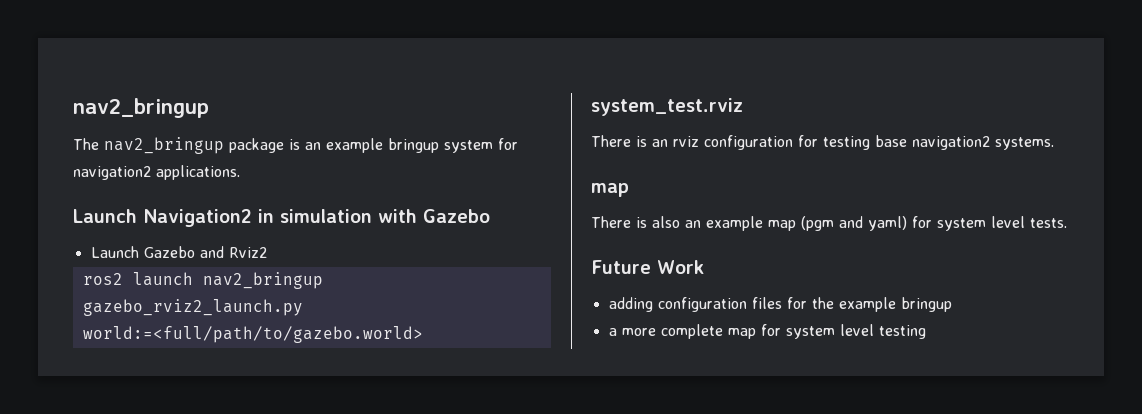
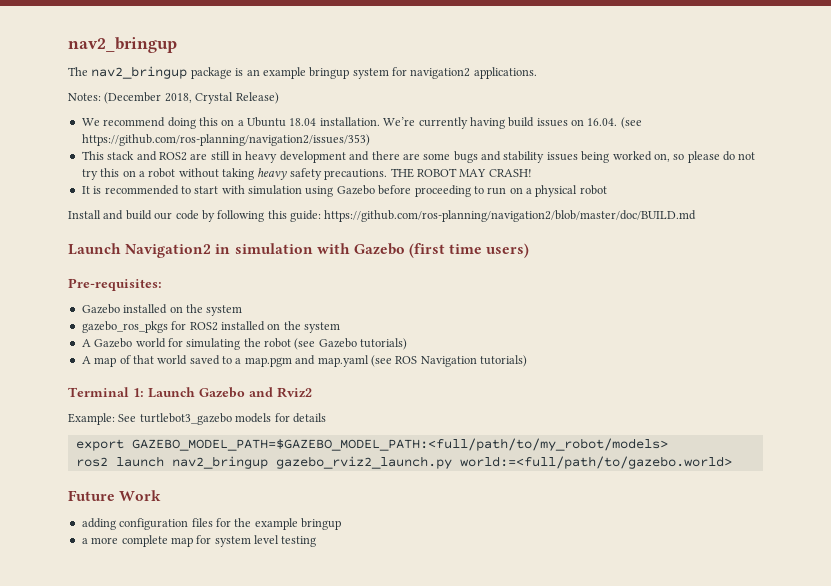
(240, 172) none -> [68,92,279,104] [81,117,642,129] [81,134,370,146] [81,151,756,163] [81,168,532,180] [81,185,607,197] [68,210,697,222] // Notes: (December 2018, Crystal Release) // We recommend doing this on a Ubuntu 18.04 installation. We’re currently having build issues on 16.04. (see https://github.com/ros-planning/navigation2/issues/353) // This stack and ROS2 are still in heavy development and there are some bugs and stability issues being worked on, so please do not try this on a robot without taking heavy safety precautions. THE ROBOT MAY CRASH! // It is recommended to start with simulation using Gazebo before proceeding to run on a physical robot // Install and build our code by following this guide: https://github.com/ros-planning/navigation2/blob/master/doc/BUILD.md
[90,246,267,258] // Launch Gazebo and Rviz2 -> [409,243,530,258] [68,278,162,291] [81,304,243,316] [81,321,340,333] [81,338,408,350] [81,355,527,367] [68,387,312,398] [68,413,326,425] [75,438,668,451] (first time users) // Pre-requisites: // Gazebo installed on the system // gazebo_ros_pkgs for ROS2 installed on the system // A Gazebo world for simulating the robot (see Gazebo tutorials) // A map of that world saved to a map.pgm and map.yaml (see ROS Navigation tutorials) // Terminal 1: Launch Gazebo and Rviz2 // Example: See turtlebot3_gazebo models for details // export GAZEBO_MODEL_PATH=$GAZEBO_MODEL_PATH:<full/path/to/my_robot/models>
[591,98,743,116] [591,135,1054,150] [591,183,629,197] [591,216,1067,231] // system_test.rviz // There is an rviz configuration for testing base navigation2 systems. // map // There is also an example map (pgm and yaml) for system level tests. -> (732, 462) none

